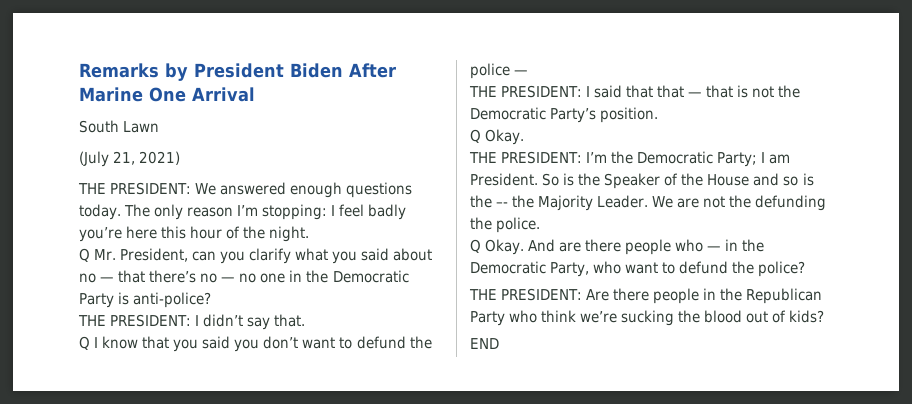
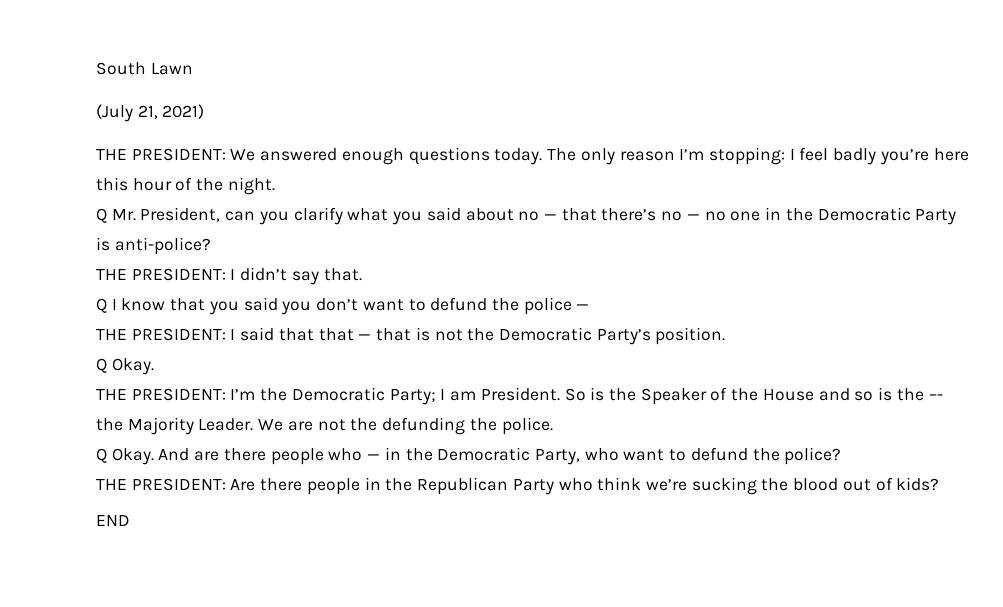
[79,63,396,81] [79,87,255,102] Remarks by President Biden After Marine One Arrival // -> (96, 68) none

